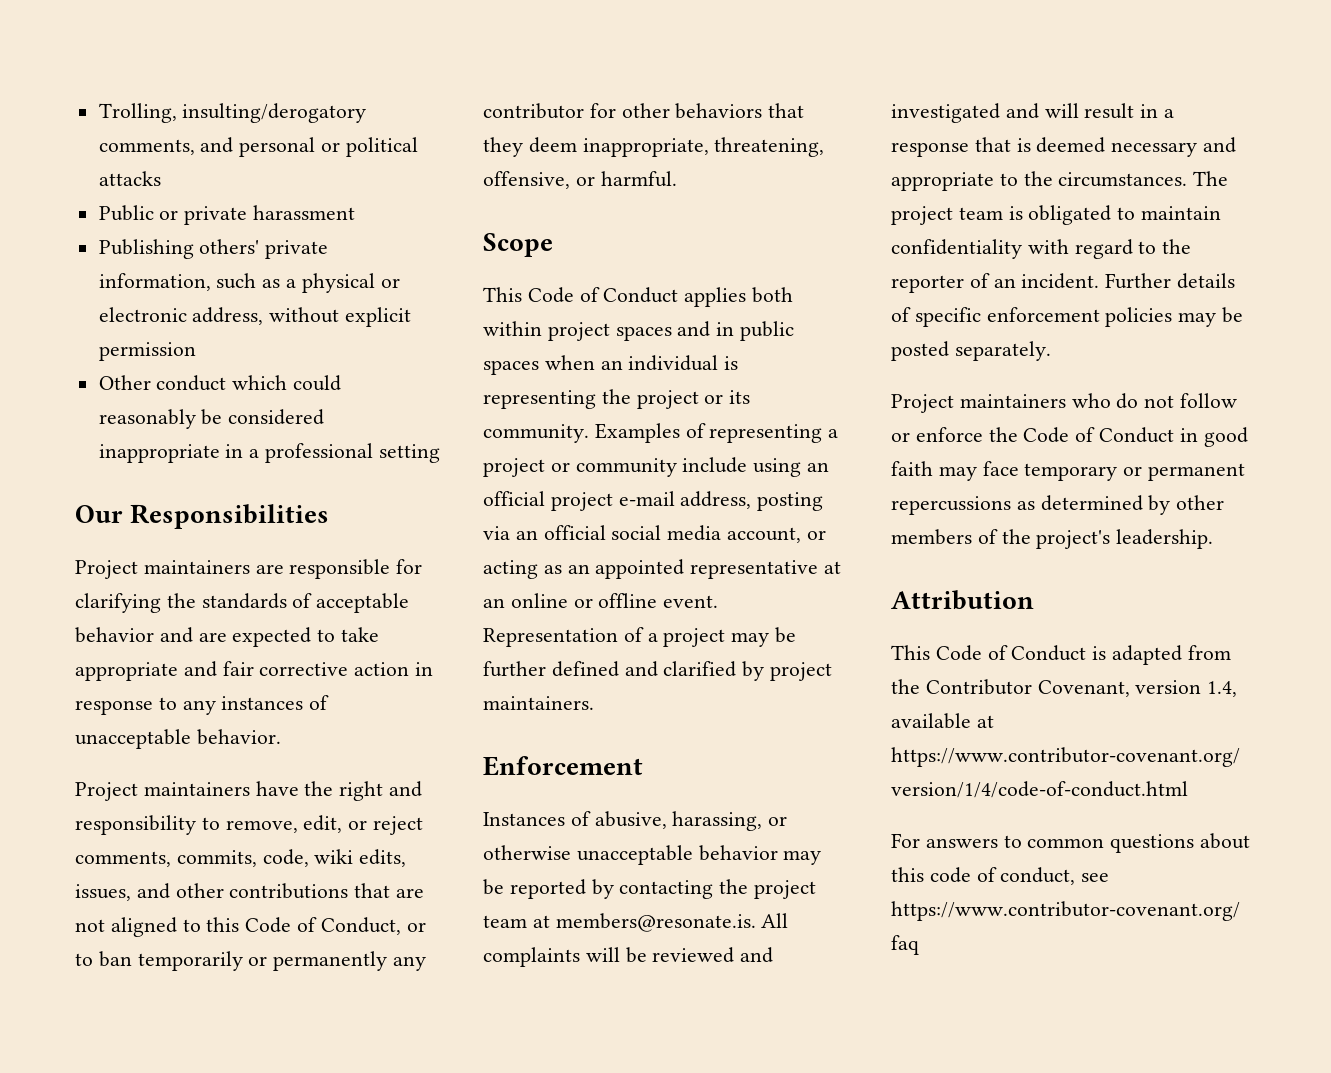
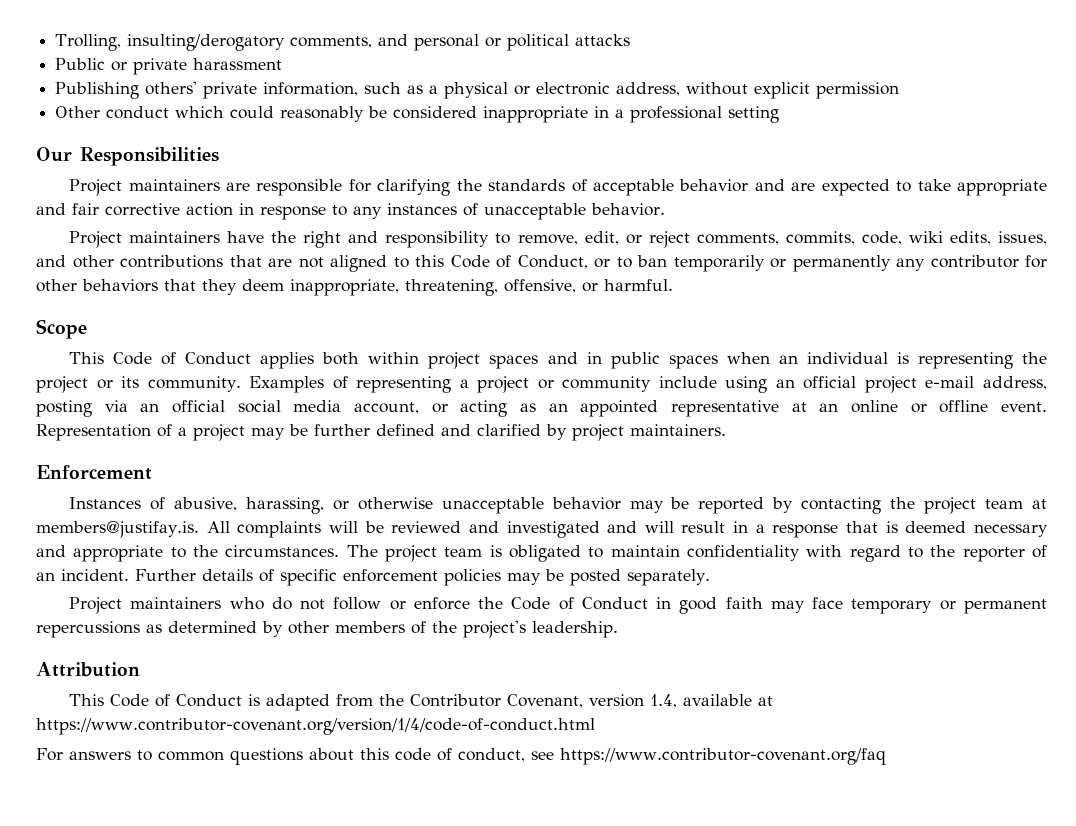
[555,913,756,932] members@resonate.is. -> [36,521,199,538] members@justifay.is.

